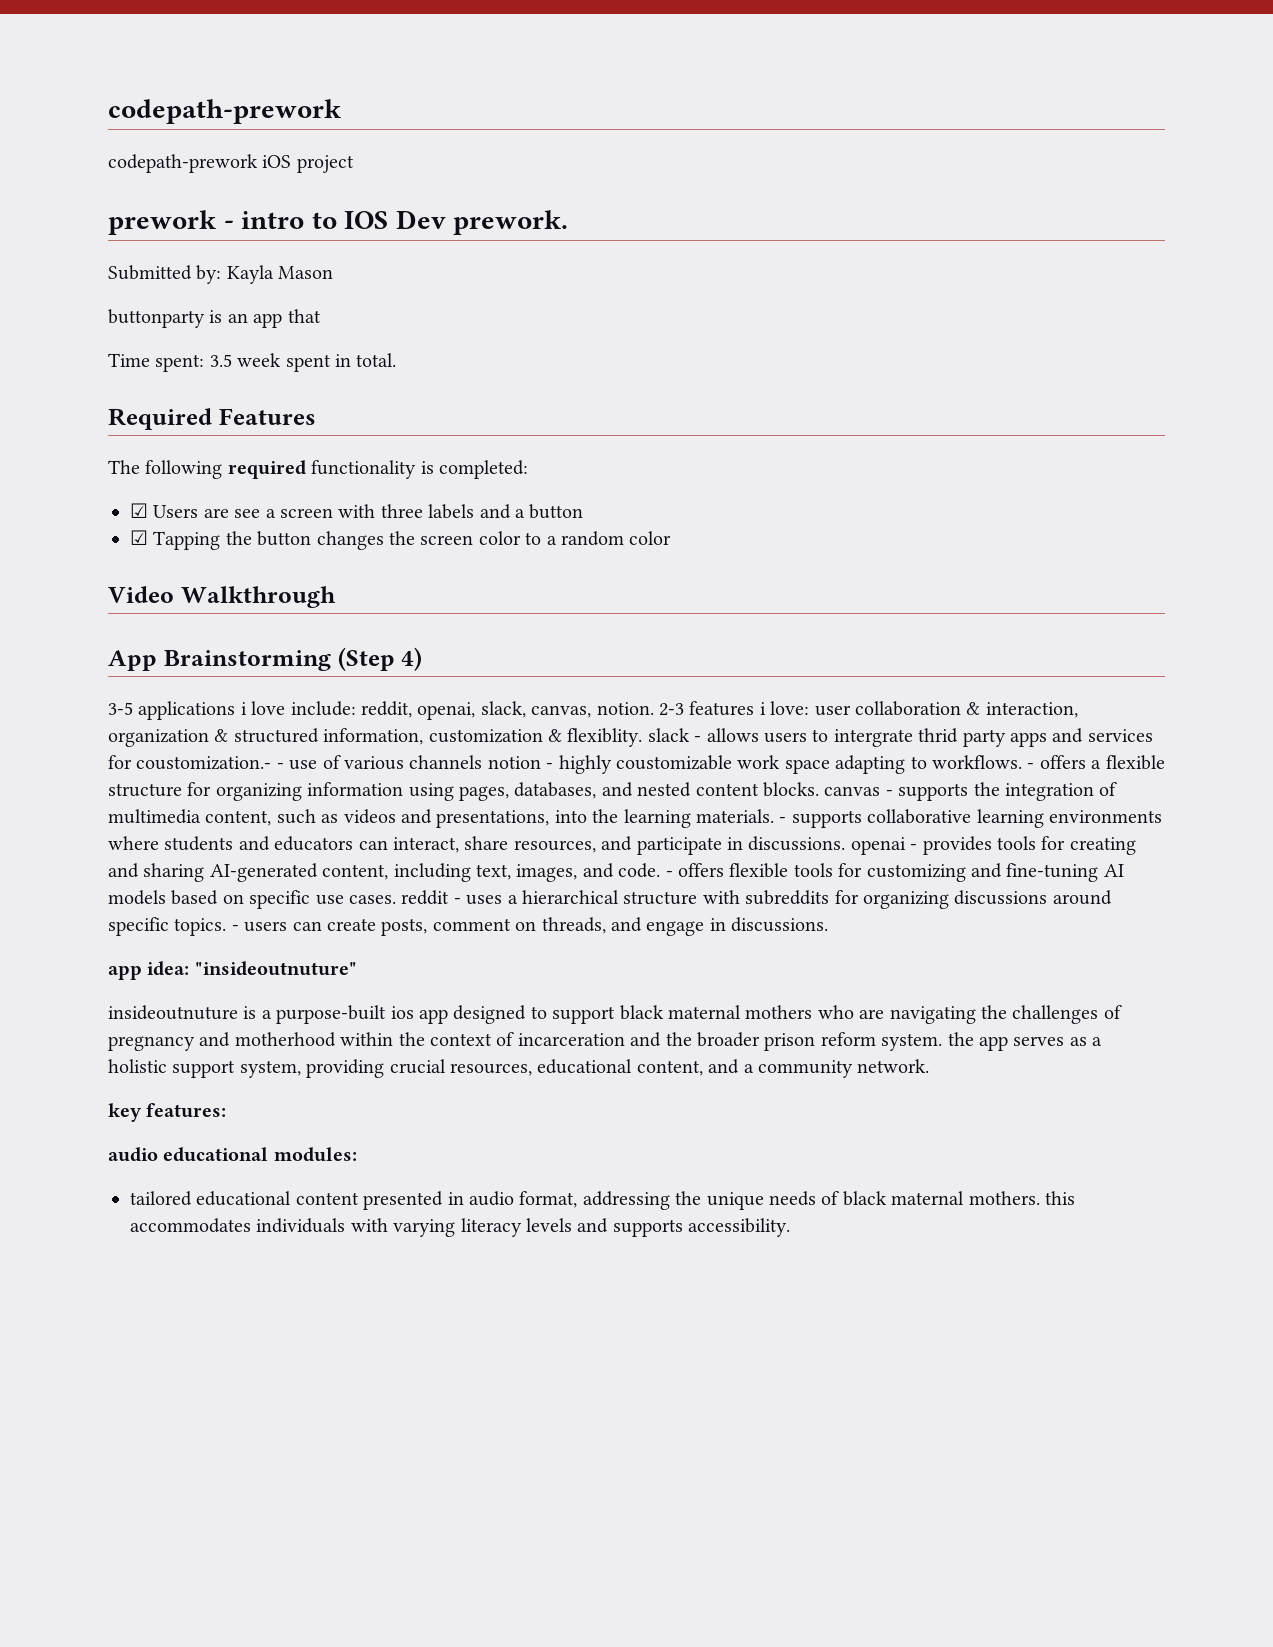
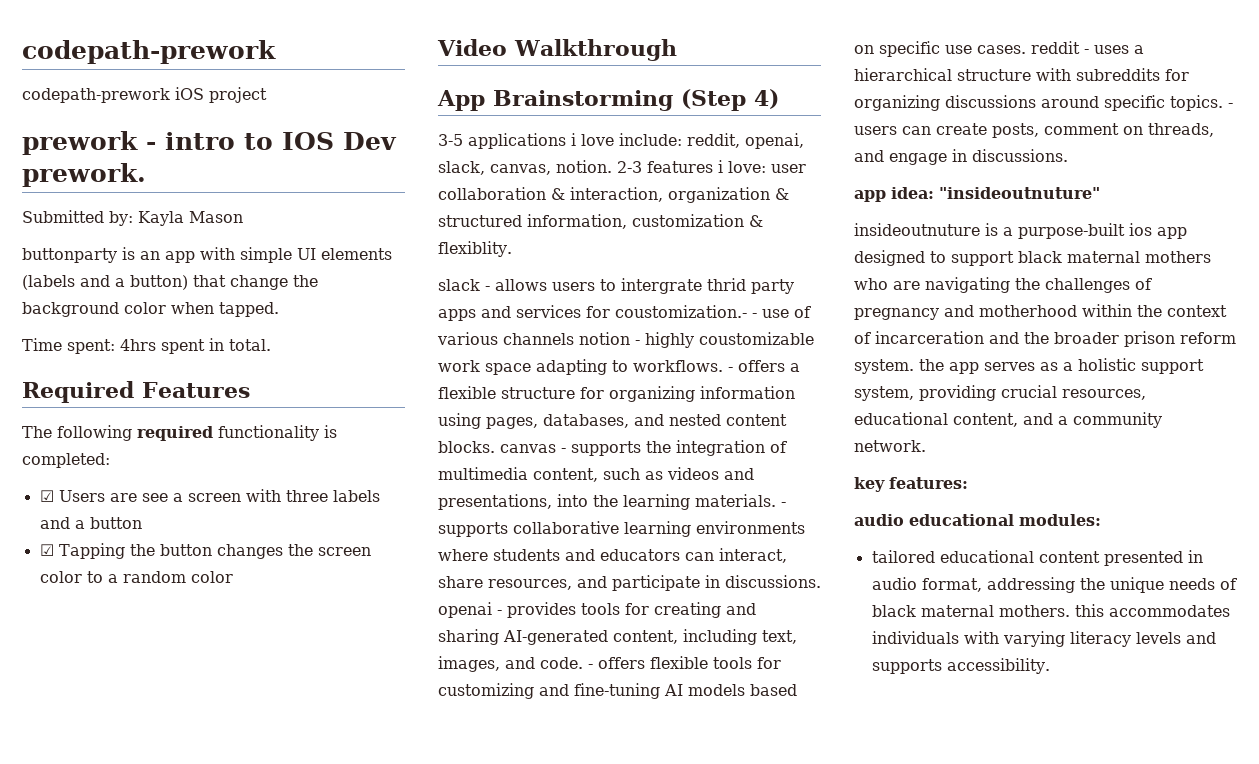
[287,309,321,323] that -> [200,247,392,263] [22,275,318,290] [22,302,279,317] with simple UI elements (labels and a button) that change the background color when tapped.
[209,353,282,367] 3.5 week -> [120,339,156,351] 4hrs
(643, 737) none -> (512, 249) //

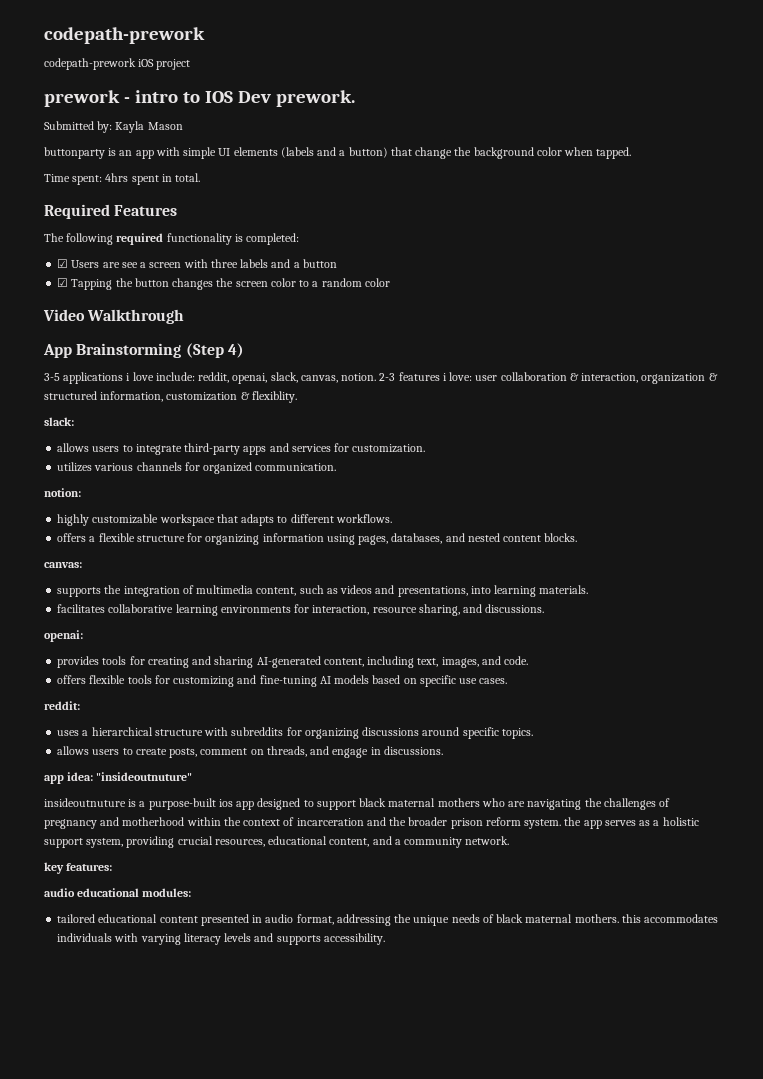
[438,278,794,294] slack - allows users to intergrate thrid party -> [44,417,74,426] [57,443,241,455] slack: // allows users to integrate third-party
[615,305,811,318] [437,332,814,348] [438,359,628,375] coustomization.- - use of various channels notion - highly coustomizable work space adapting to -> [352,444,426,453] [57,462,337,474] [44,488,81,497] [57,514,334,526] customization. // utilizes various channels for organized communication. // notion: // highly customizable workspace that adapts to different
[728,367,733,372] - -> (392, 518) //
[500,444,566,453] canvas - -> [44,562,82,568] // canvas: //
[593,495,618,507] the -> (491, 590) none
[781,502,786,507] [438,522,508,537] - supports -> [57,604,106,613] // facilitates
[438,548,787,563] [438,575,821,591] [438,602,502,618] where students and educators can interact, share resources, and participate in discussions. openai - -> [294,604,545,616] [44,630,83,642] for interaction, resource sharing, and discussions. // openai: //
[588,664,593,669] - -> (529, 660) //
[1031,41,1089,54] reddit - -> [44,701,80,710] // reddit: //
[1228,103,1233,108] [854,126,931,135] - users can -> [57,746,133,755] // allows users to

